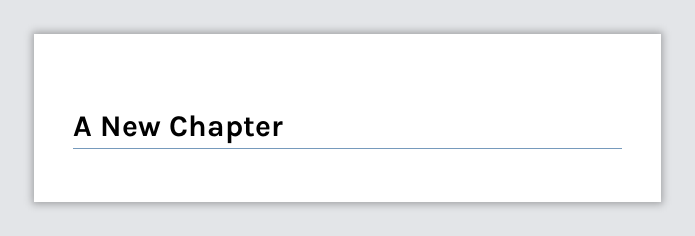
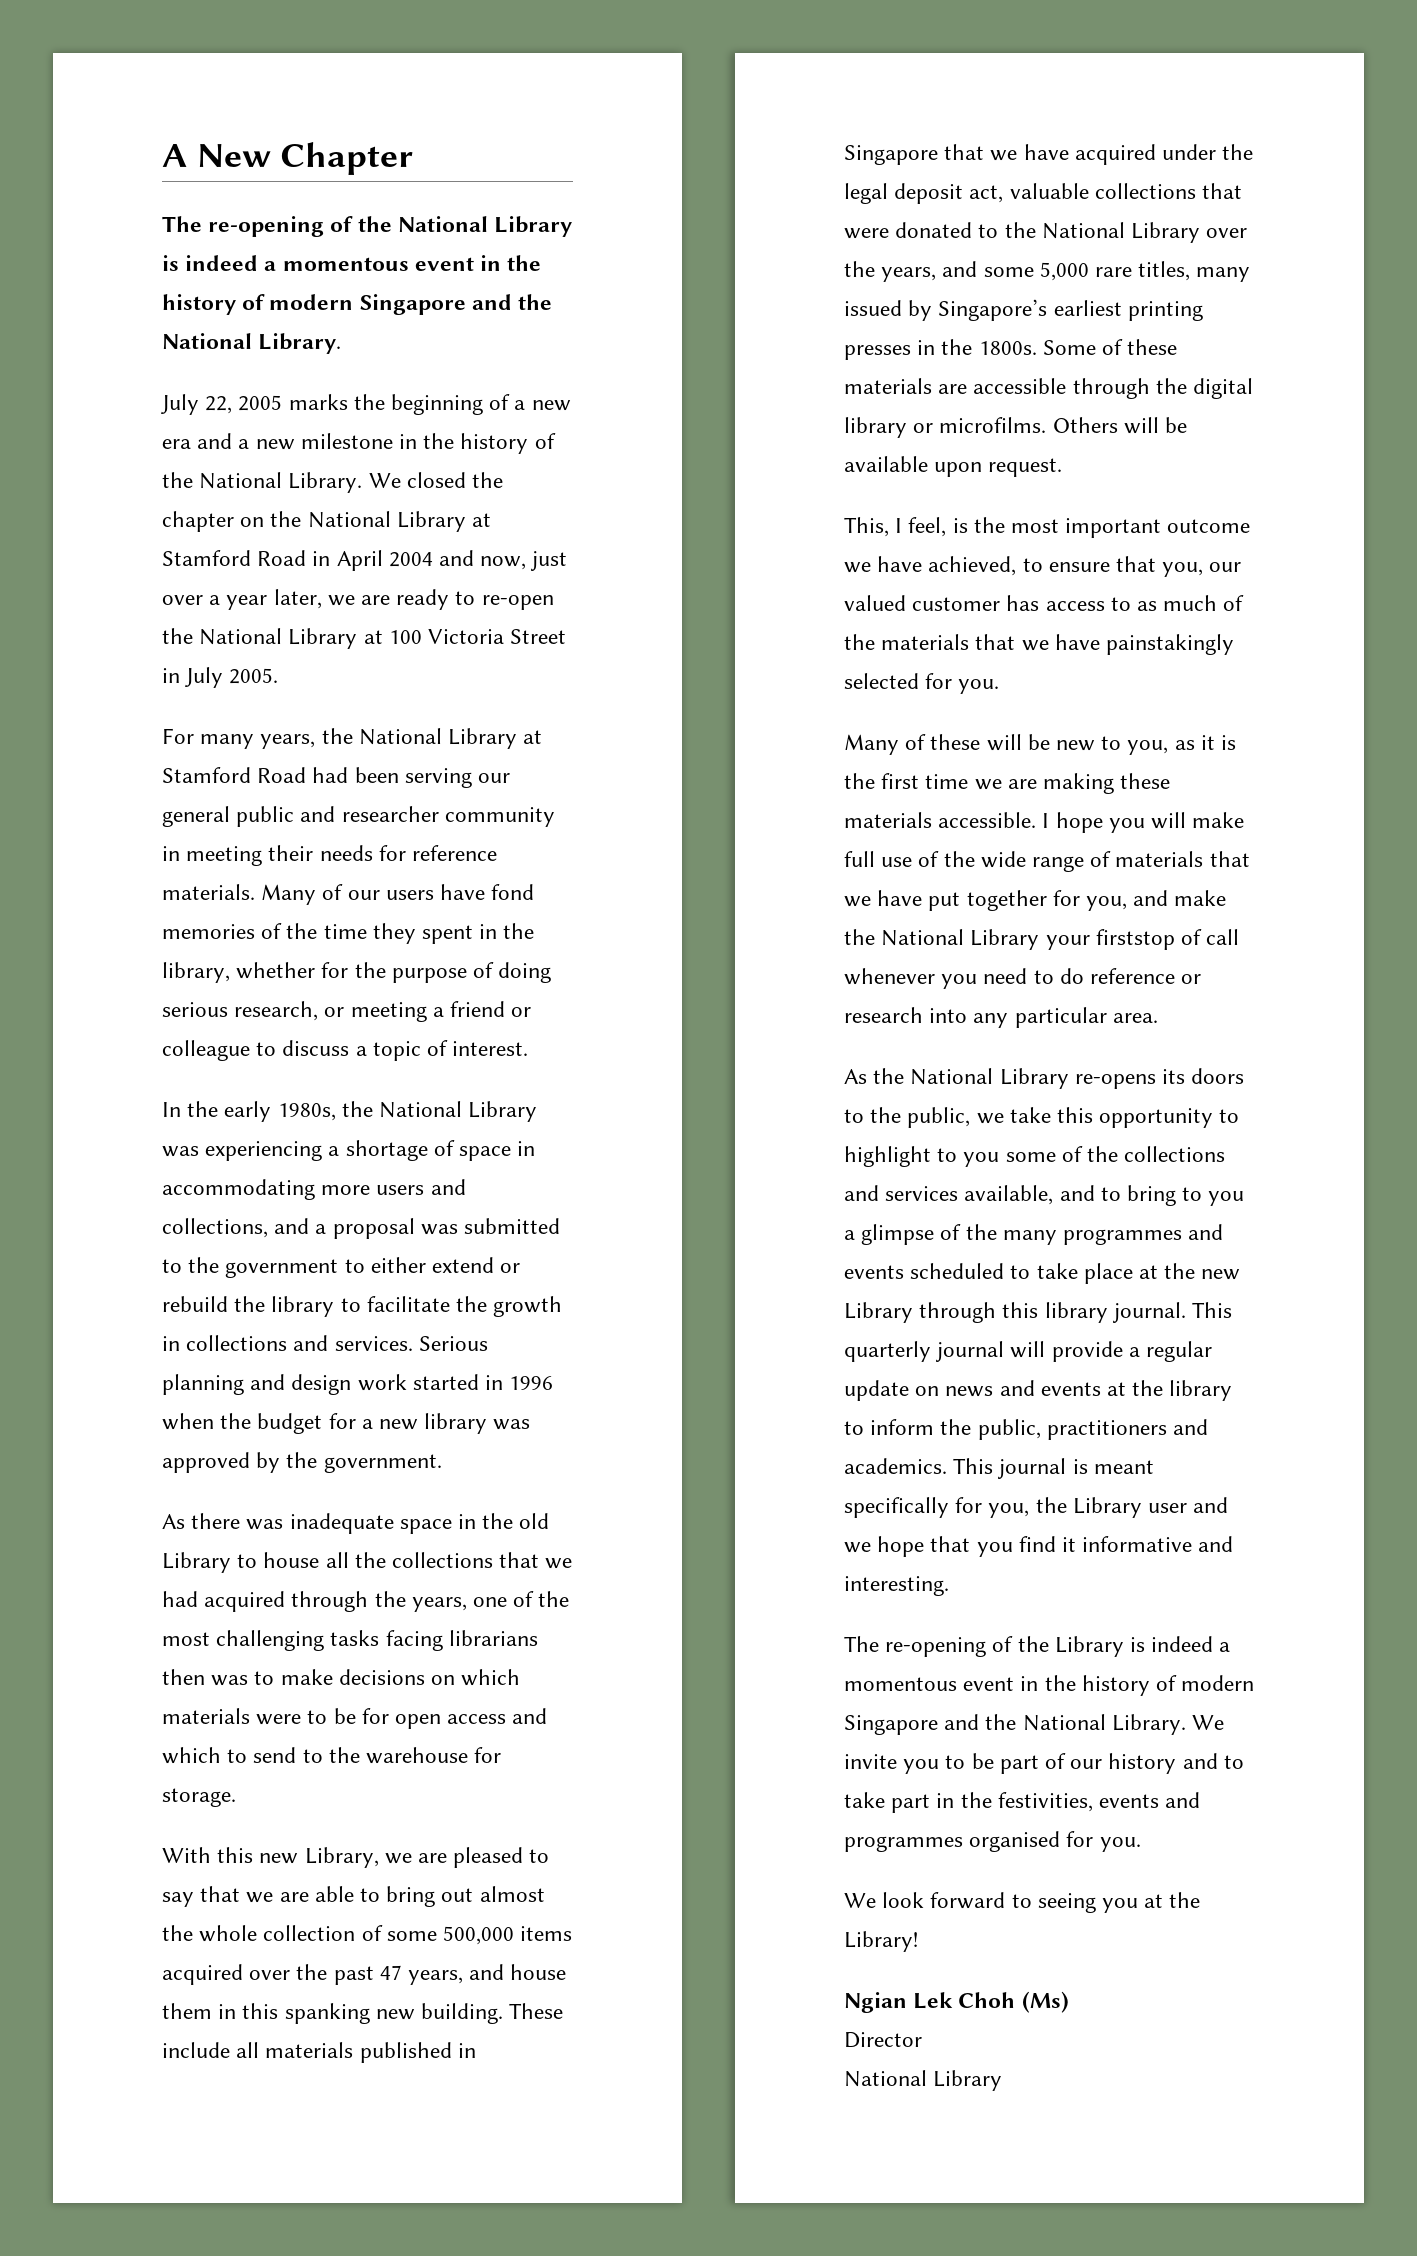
(284, 129) none -> [162,216,573,237] [162,255,542,271] [162,294,553,315] [162,333,342,354] [161,394,571,415] [162,433,556,454] [162,472,504,493] [162,511,492,532] [162,550,568,571] [162,589,554,610] [162,628,567,649] [162,667,279,688] [162,728,543,749] [162,767,511,788] [162,806,555,827] [162,845,498,866] [162,884,535,905] [162,923,535,944] [162,962,552,983] [162,1001,532,1022] [162,1040,529,1061] [162,1101,538,1122] [162,1140,536,1161] [162,1179,466,1200] [162,1218,561,1239] [162,1257,521,1278] [162,1296,563,1317] [162,1335,488,1351] [162,1374,554,1395] [162,1413,531,1434] [162,1452,442,1473] [162,1513,550,1534] [162,1552,573,1573] [162,1591,570,1612] [162,1630,538,1651] [162,1669,521,1686] [162,1708,548,1729] [162,1747,502,1764] [162,1788,236,1807] [162,1847,550,1868] [162,1886,545,1907] [162,1925,573,1945] [162,1964,567,1985] [162,2003,564,2024] [162,2042,476,2063] [844,144,1254,165] [844,183,1243,204] [844,222,1248,243] [844,261,1251,282] [844,299,1203,321] [844,339,1178,360] [844,378,1254,399] [844,417,1188,438] [844,456,1063,477] [844,517,1251,538] [844,556,1242,577] [844,595,1245,611] [844,634,1235,655] [844,673,1000,694] [844,734,1237,755] [844,773,1171,794] [844,812,1245,833] [844,851,1250,872] [844,890,1227,911] [844,929,1240,950] [844,968,1202,989] [844,1007,1158,1028] [844,1068,1245,1089] [844,1107,1240,1128] [844,1146,1226,1167] [844,1185,1245,1206] [844,1224,1224,1245] [844,1263,1241,1284] [844,1302,1233,1323] [844,1341,1213,1362] [844,1380,1233,1401] [844,1419,1209,1440] [844,1458,1154,1479] [844,1497,1229,1518] [844,1536,1234,1557] [844,1576,949,1596] [844,1636,1231,1657] [844,1675,1255,1696] [844,1714,1225,1735] [844,1753,1244,1774] [844,1792,1201,1813] [844,1831,1141,1852] [844,1892,1201,1913] [844,1931,918,1952] [844,1991,1069,2013] [844,2032,922,2048] [844,2070,1003,2091] // The re-opening of the National Library is indeed a momentous event in the history of modern Singapore and the National Library. // July 22, 2005 marks the beginning of a new era and a new milestone in the history of the National Library. We closed the chapter on the National Library at Stamford Road in April 2004 and now, just over a year later, we are ready to re-open the National Library at 100 Victoria Street in July 2005. // For many years, the National Library at Stamford Road had been serving our general public and researcher community in meeting their needs for reference materials. Many of our users have fond memories of the time they spent in the library, whether for the purpose of doing serious research, or meeting a friend or colleague to discuss a topic of interest. // In the early 1980s, the National Library was experiencing a shortage of space in accommodating more users and collections, and a proposal was submitted to the government to either extend or rebuild the library to facilitate the growth in collections and services. Serious planning and design work started in 1996 when the budget for a new library was approved by the government. // As there was inadequate space in the old Library to house all the collections that we had acquired through the years, one of the most challenging tasks facing librarians then was to make decisions on which materials were to be for open access and which to send to the warehouse for storage. // With this new Library, we are pleased to say that we are able to bring out almost the whole collection of some 500,000 items acquired over the past 47 years, and house them in this spanking new building. These include all materials published in Singapore that we have acquired under the legal deposit act, valuable collections that were donated to the National Library over the years, and some 5,000 rare titles, many issued by Singapore’s earliest printing presses in the 1800s. Some of these materials are accessible through the digital library or microfilms. Others will be available upon request. // This, I feel, is the most important outcome we have achieved, to ensure that you, our valued customer has access to as much of the materials that we have painstakingly selected for you. // Many of these will be new to you, as it is the first time we are making these materials accessible. I hope you will make full use of the wide range of materials that we have put together for you, and make the National Library your firststop of call whenever you need to do reference or research into any particular area. // As the National Library re-opens its doors to the public, we take this opportunity to highlight to you some of the collections and services available, and to bring to you a glimpse of the many programmes and events scheduled to take place at the new Library through this library journal. This quarterly journal will provide a regular update on news and events at the library to inform the public, practitioners and academics. This journal is meant specifically for you, the Library user and we hope that you find it informative and interesting. // The re-opening of the Library is indeed a momentous event in the history of modern Singapore and the National Library. We invite you to be part of our history and to take part in the festivities, events and programmes organised for you. // We look forward to seeing you at the Library! // Ngian Lek Choh (Ms) // Director // National Library

